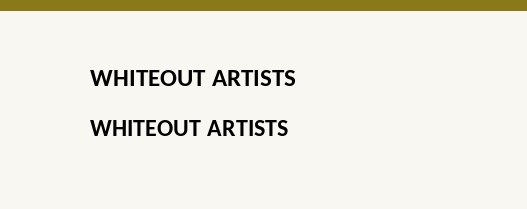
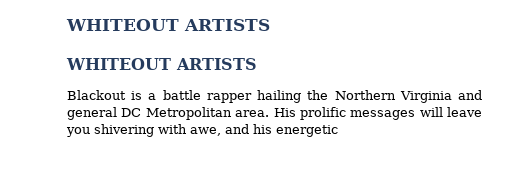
(289, 128) none -> [67,90,483,103] [67,107,482,120] [66,124,338,137] // Blackout is a battle rapper hailing the Northern Virginia and general DC Metropolitan area. His prolific messages will leave you shivering with awe, and his energetic

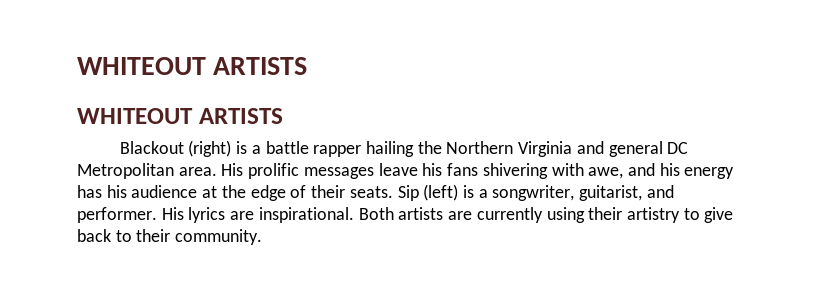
(126, 95) none -> [188,140,232,157] (right)
[419,107,482,117] [66,127,90,137] will leave you -> [378,163,479,176] leave his fans
[276,125,338,137] energetic -> [684,167,735,179] [77,184,674,201] [77,207,734,223] [77,229,263,245] energy has his audience at the edge of their seats. Sip (left) is a songwriter, guitarist, and performer. His lyrics are inspirational. Both artists are currently using their artistry to give back to their community.

